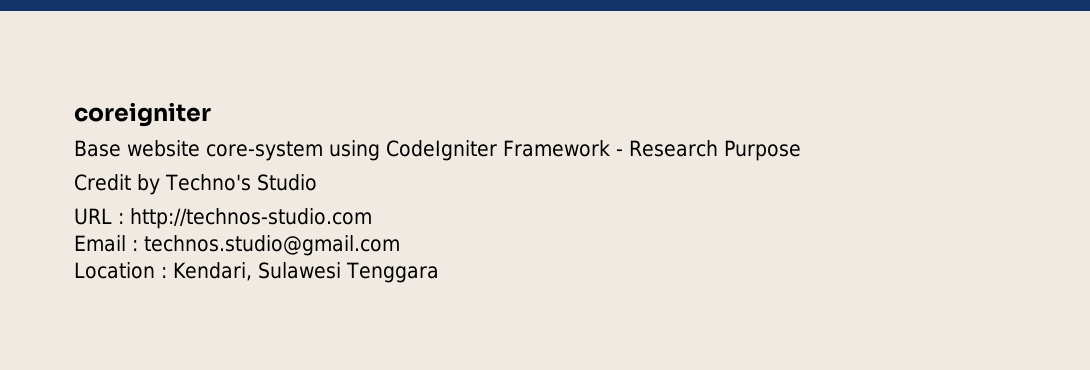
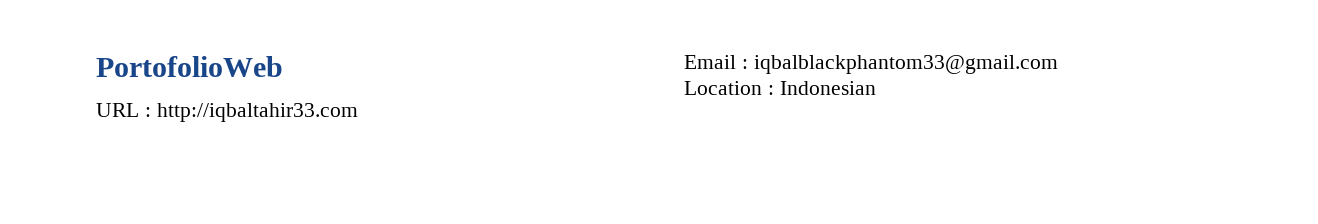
[74,102,211,127] [74,140,801,161] [74,174,317,195] coreigniter // Base website core-system using CodeIgniter Framework - Research Purpose // Credit by Techno's Studio -> [96,56,283,77] PortofolioWeb
[130,208,372,229] http://technos-studio.com -> [156,103,358,122] http://iqbaltahir33.com
[144,235,400,256] technos.studio@gmail.com -> [753,55,1058,74] iqbalblackphantom33@gmail.com
[173,262,439,283] Kendari, Sulawesi Tenggara -> [779,81,876,95] Indonesian

